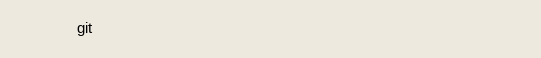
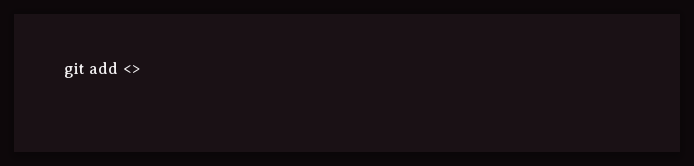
(93, 29) none -> [89,62,140,74] add <>

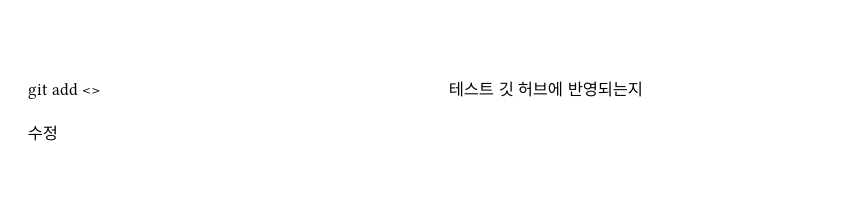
(140, 69) none -> [28,125,58,141] [449,81,643,97] // 수정 // 테스트 깃 허브에 반영되는지

